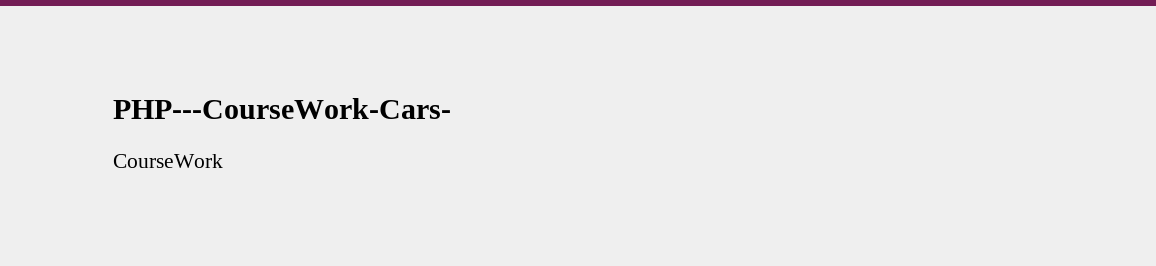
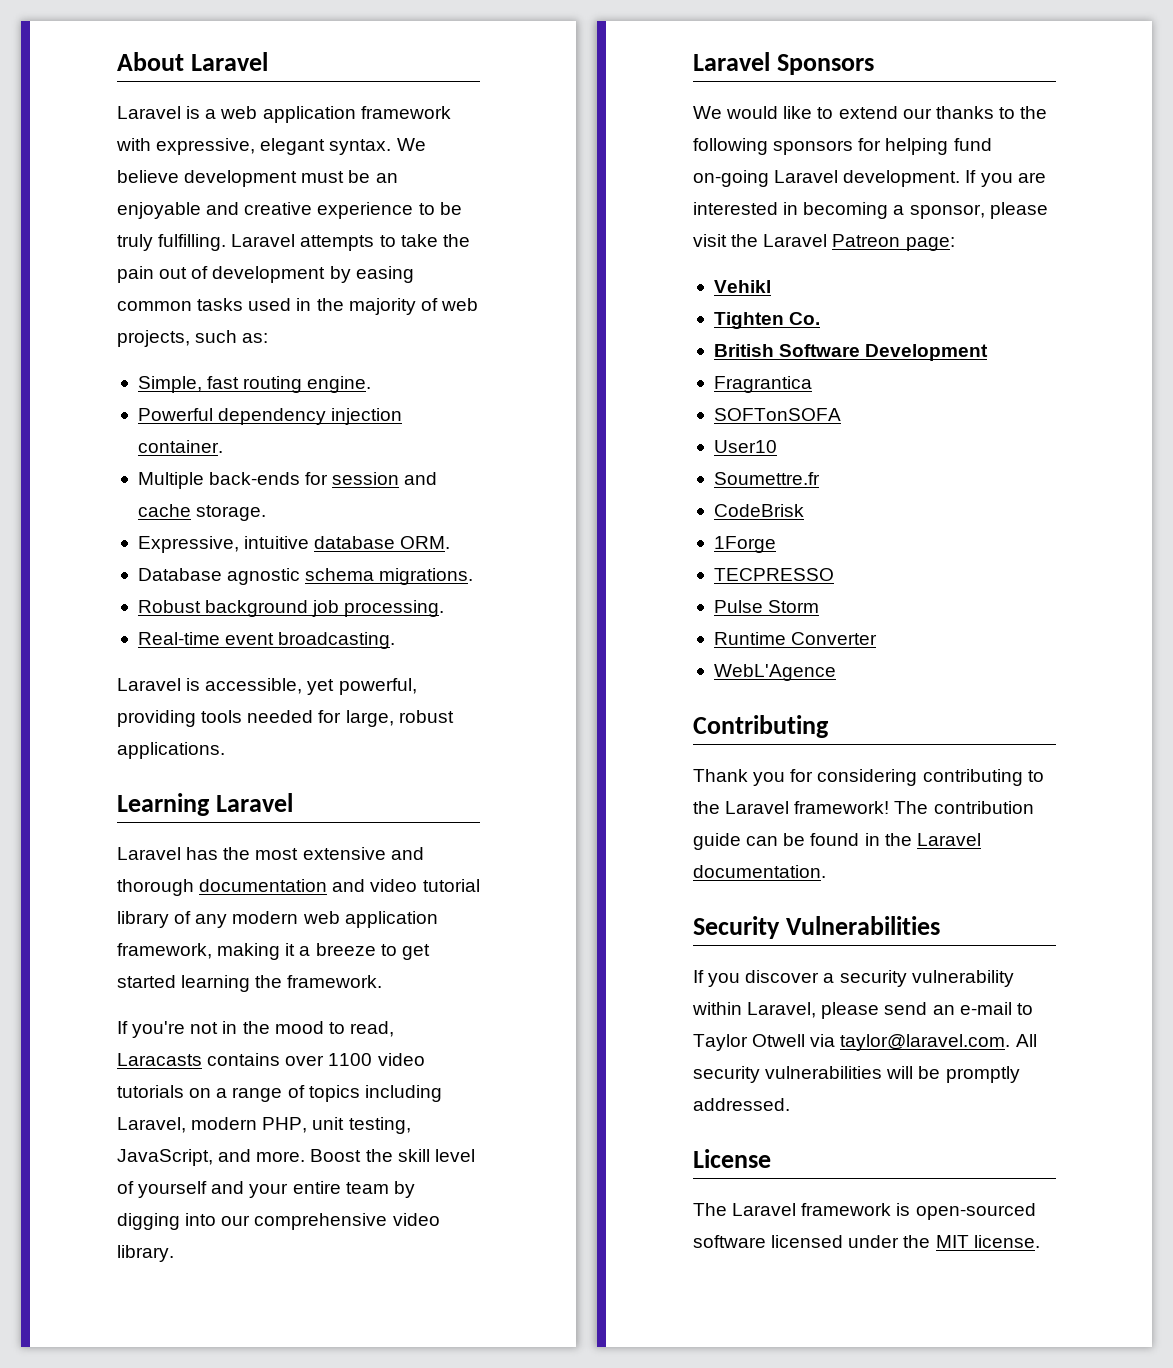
[113,98,451,119] [113,154,223,168] PHP---CourseWork-Cars- // CourseWork -> [117,52,268,71] [117,106,451,123] [116,138,426,155] [117,170,398,187] [117,202,462,219] [117,234,470,251] [117,266,414,283] [117,298,478,315] [117,330,269,347] [137,376,372,393] [137,408,403,425] [137,440,223,453] [137,472,438,489] [137,504,267,521] [137,536,451,553] [137,568,474,585] [137,600,445,617] [137,632,396,649] [117,678,417,695] [117,710,454,727] [117,742,225,759] [117,793,293,816] [117,847,424,860] [117,879,480,896] [117,911,438,928] [117,943,430,960] [117,975,383,992] [117,1021,394,1038] [117,1053,425,1066] [117,1085,442,1102] [117,1117,411,1134] [117,1149,475,1166] [117,1181,415,1198] [117,1213,440,1230] [117,1245,174,1262] [693,52,874,75] [693,106,1048,119] [693,138,992,155] [693,170,1046,187] [693,202,1048,219] [693,234,955,251] [713,280,771,293] [713,312,821,329] [713,344,989,361] [713,376,812,393] [713,408,841,421] [713,440,777,453] [713,472,820,485] [713,504,804,517] [713,536,776,553] [713,568,834,581] [713,600,820,613] [713,632,878,645] [713,664,836,681] [693,715,829,738] [693,769,1044,786] [693,801,1034,814] [693,833,981,850] [693,865,826,878] [693,916,940,939] [693,970,1014,987] [692,1002,1033,1019] [693,1034,1037,1051] [693,1066,1020,1083] [693,1098,790,1111] [693,1149,771,1168] [693,1203,1036,1220] [693,1235,1040,1248] About Laravel // Laravel is a web application framework with expressive, elegant syntax. We believe development must be an enjoyable and creative experience to be truly fulfilling. Laravel attempts to take the pain out of development by easing common tasks used in the majority of web projects, such as: // Simple, fast routing engine. // Powerful dependency injection container. // Multiple back-ends for session and cache storage. // Expressive, intuitive database ORM. // Database agnostic schema migrations. // Robust background job processing. // Real-time event broadcasting. // Laravel is accessible, yet powerful, providing tools needed for large, robust applications. // Learning Laravel // Laravel has the most extensive and thorough documentation and video tutorial library of any modern web application framework, making it a breeze to get started learning the framework. // If you're not in the mood to read, Laracasts contains over 1100 video tutorials on a range of topics including Laravel, modern PHP, unit testing, JavaScript, and more. Boost the skill level of yourself and your entire team by digging into our comprehensive video library. // Laravel Sponsors // We would like to extend our thanks to the following sponsors for helping fund on-going Laravel development. If you are interested in becoming a sponsor, please visit the Laravel Patreon page: // Vehikl // Tighten Co. // British Software Development // Fragrantica // SOFTonSOFA // User10 // Soumettre.fr // CodeBrisk // 1Forge // TECPRESSO // Pulse Storm // Runtime Converter // WebL'Agence // Contributing // Thank you for considering contributing to the Laravel framework! The contribution guide can be found in the Laravel documentation. // Security Vulnerabilities // If you discover a security vulnerability within Laravel, please send an e-mail to Taylor Otwell via taylor@laravel.com. All security vulnerabilities will be promptly addressed. // License // The Laravel framework is open-sourced software licensed under the MIT license.

